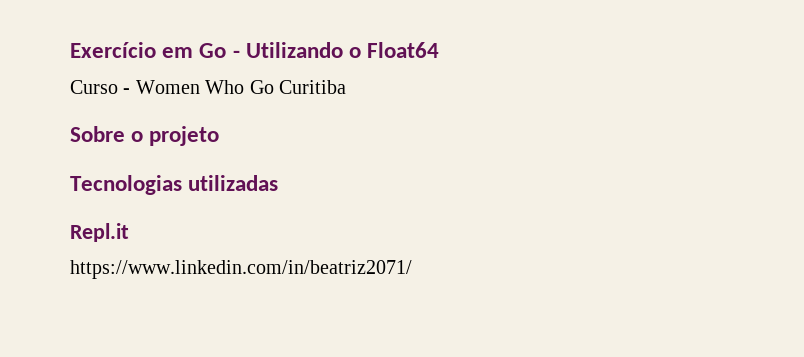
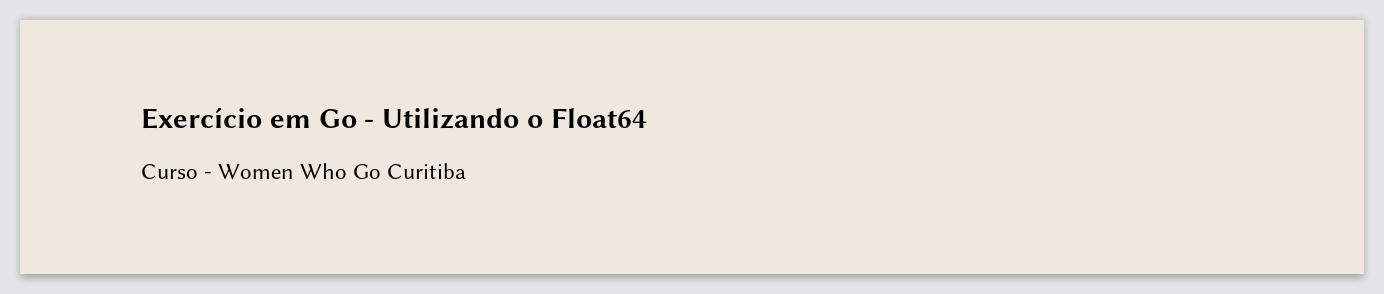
[70,126,220,146] [70,175,279,195] [70,223,129,242] [70,260,412,279] // Sobre o projeto // Tecnologias utilizadas // Repl.it // https://www.linkedin.com/in/beatriz2071/ -> (467, 171) none

